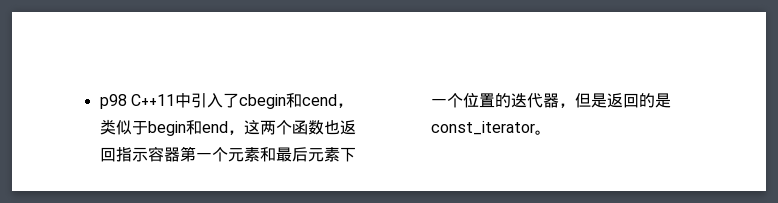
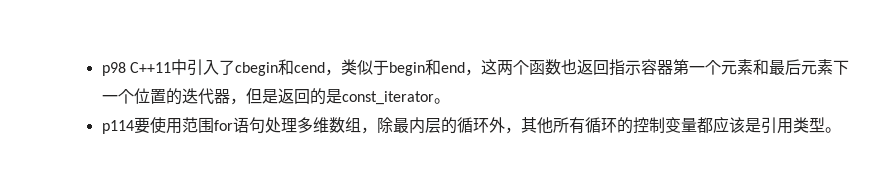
(551, 132) none -> [101,116,841,134] // p114要使用范围for语句处理多维数组，除最内层的循环外，其他所有循环的控制变量都应该是引用类型。

